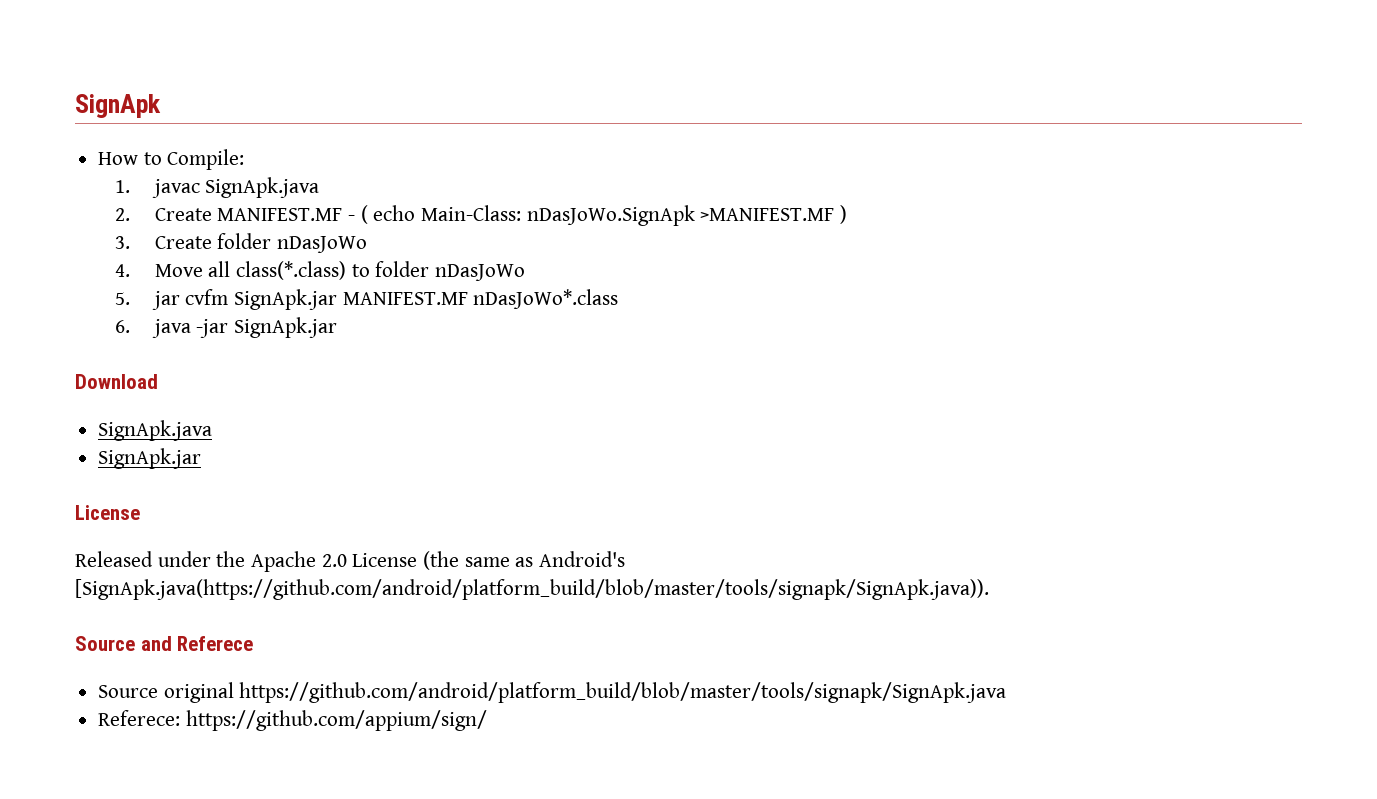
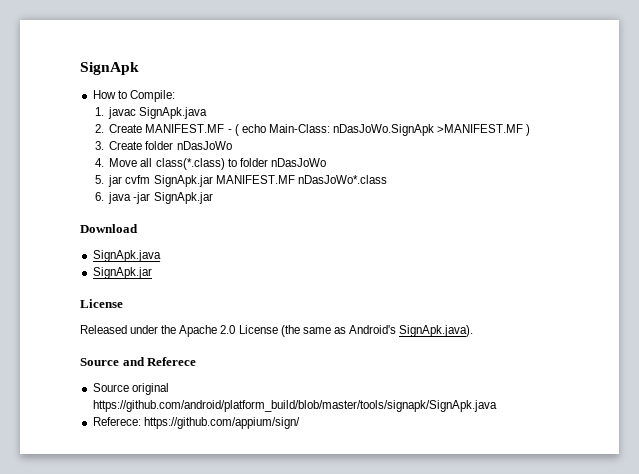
[75,579,989,600] [SignApk.java(https://github.com/android/platform_build/blob/master/tools/signapk/SignApk.java)). -> [399,325,474,337] SignApk.java).

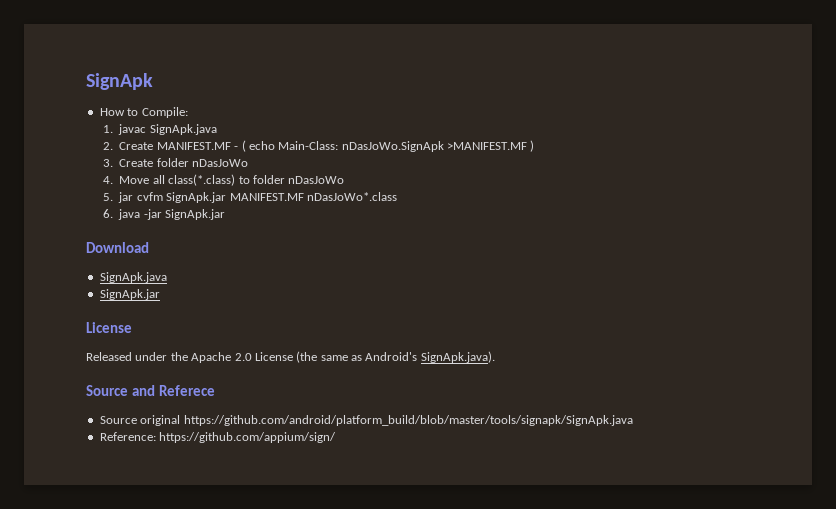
[92,417,141,426] Referece: -> [99,432,156,441] Reference:

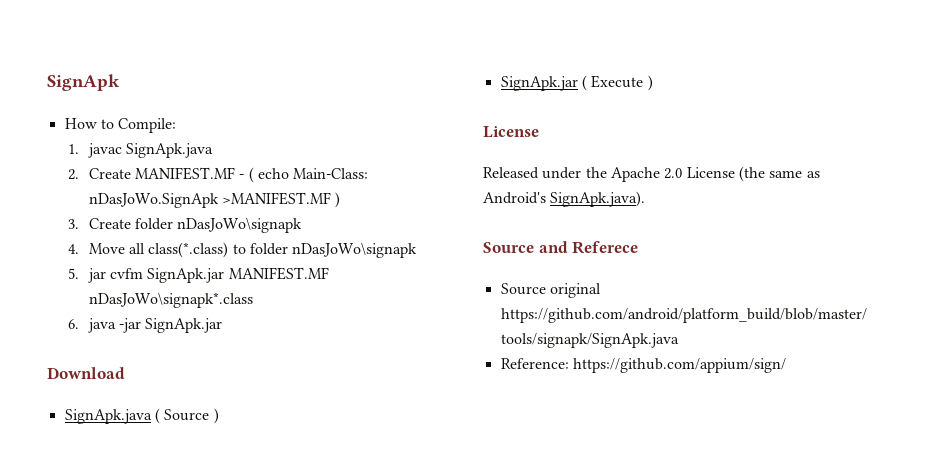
[192,159,249,167] nDasJoWo -> [177,217,303,233] nDasJoWo\signapk
[288,176,345,184] nDasJoWo -> [292,242,418,258] nDasJoWo\signapk
[306,192,397,201] nDasJoWo*.class -> [88,292,253,308] nDasJoWo\signapk*.class
[99,289,160,300] // SignApk.jar -> [154,408,219,424] [500,75,653,91] ( Source ) // SignApk.jar ( Execute )

